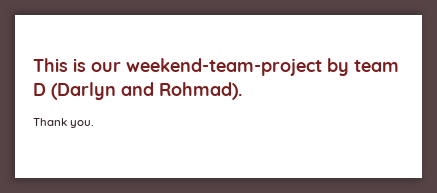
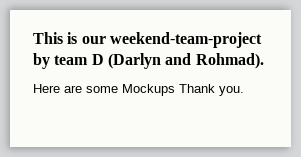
(242, 91) none -> [33,84,175,96] Here are some Mockups

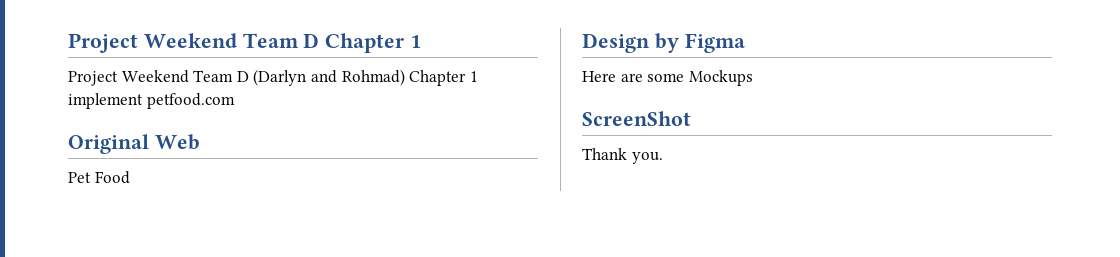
[33,32,262,48] [33,53,264,69] This is our weekend-team-project by team D (Darlyn and Rohmad). -> [68,33,422,53] [68,69,478,86] [68,93,235,109] [68,134,200,154] [68,171,130,184] [582,33,745,53] Project Weekend Team D Chapter 1 // Project Weekend Team D (Darlyn and Rohmad) Chapter 1 implement petfood.com // Original Web // Pet Food // Design by Figma
(175, 90) none -> [582,111,691,126] // ScreenShot //

